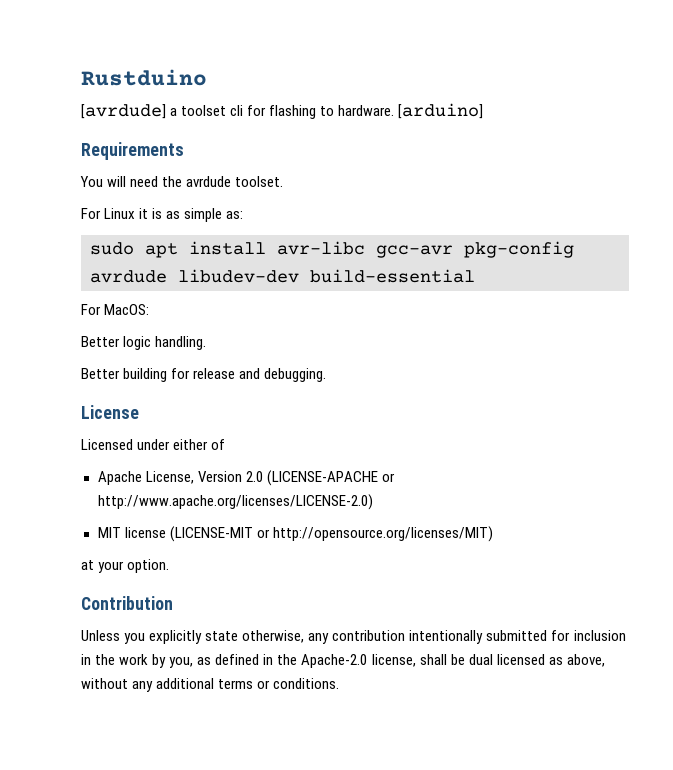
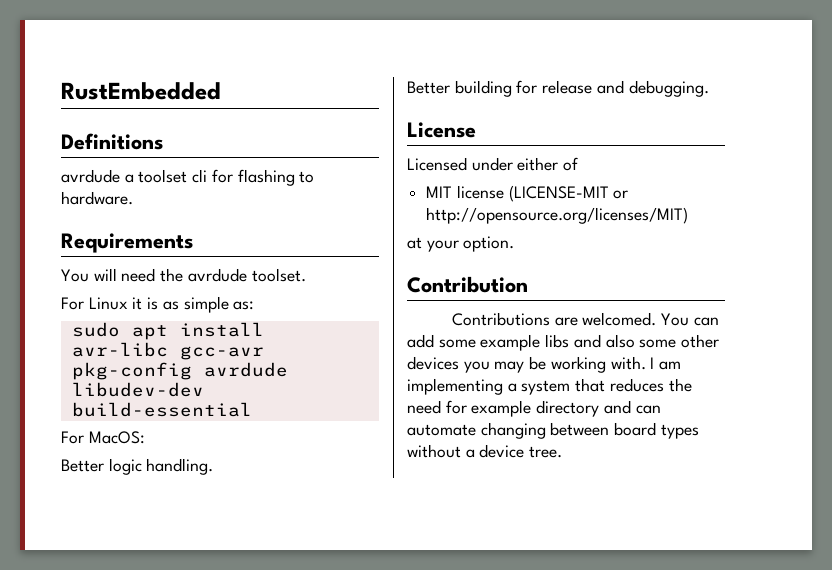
[81,69,207,86] [81,104,166,119] Rustduino // [avrdude] -> [61,82,221,100] [61,133,163,150] [61,169,120,183] RustEmbedded // Definitions // avrdude
[398,103,484,119] [arduino] -> (133, 198) none
[97,470,395,486] [97,494,373,510] // Apache License, Version 2.0 (LICENSE-APACHE or http://www.apache.org/licenses/LICENSE-2.0) -> (579, 164) none
[81,630,626,644] [81,654,605,668] [81,678,340,692] Unless you explicitly state otherwise, any contribution intentionally submitted for inclusion in the work by you, as defined in the Apache-2.0 license, shall be dual licensed as above, without any additional terms or conditions. -> [451,312,719,326] [407,334,720,351] [407,356,682,373] [407,378,692,395] [407,400,661,417] [407,422,699,439] [407,444,563,458] Contributions are welcomed. You can add some example libs and also some other devices you may be working with. I am implementing a system that reduces the need for example directory and can automate changing between board types without a device tree.

